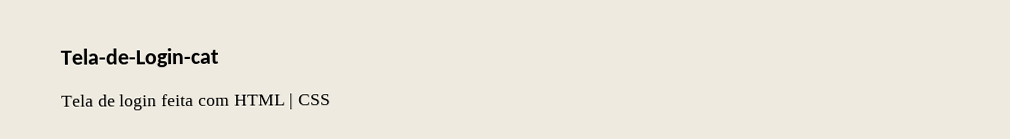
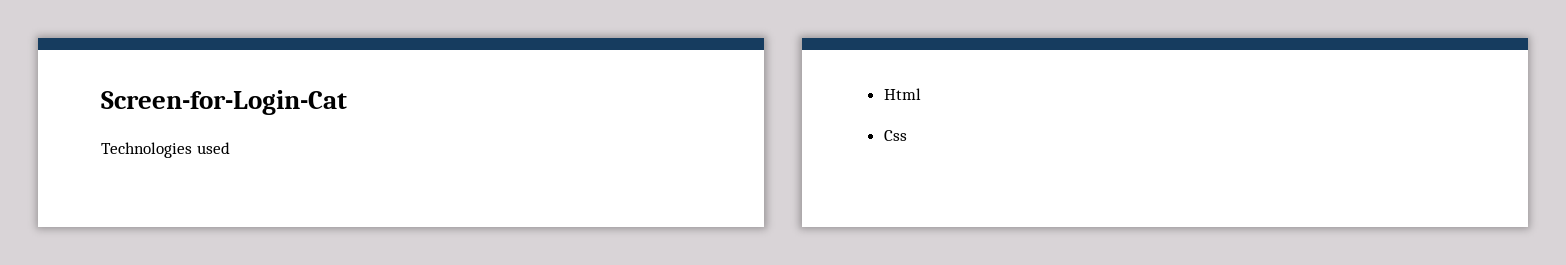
[60,47,219,68] [61,93,332,111] Tela-de-Login-cat // Tela de login feita com HTML | CSS -> [101,90,347,115] [101,142,230,158] [883,88,921,100] [883,130,907,141] Screen-for-Login-Cat // Technologies used // Html // Css

